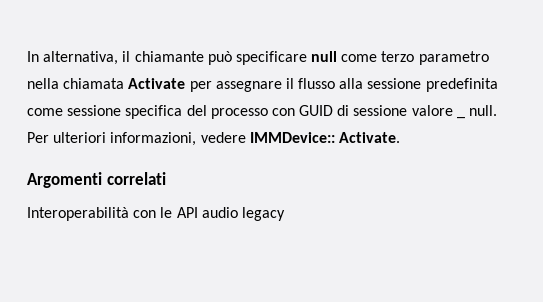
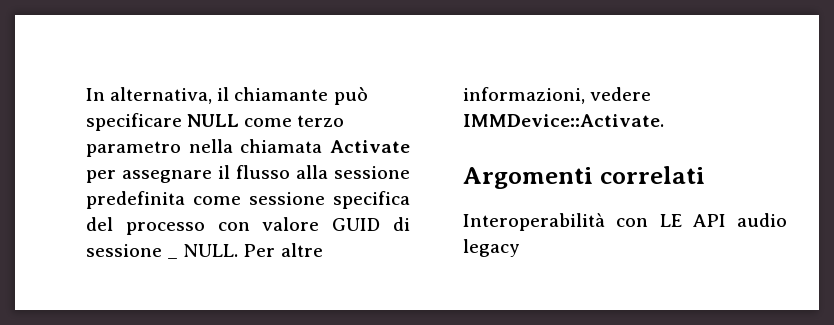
[311,51,338,62] null -> [187,114,240,127] NULL
(295, 112) none -> [262,217,320,231] valore
[411,105,453,116] [456,116,465,119] [469,105,498,116] [27,132,400,146] valore _ null. Per ulteriori informazioni, vedere IMMDevice:: Activate. -> [167,257,179,259] [183,243,323,257] [463,87,652,104] [463,114,664,127] _ NULL. Per altre informazioni, vedere IMMDevice::Activate.
[160,207,173,218] le -> [659,214,682,227] LE

